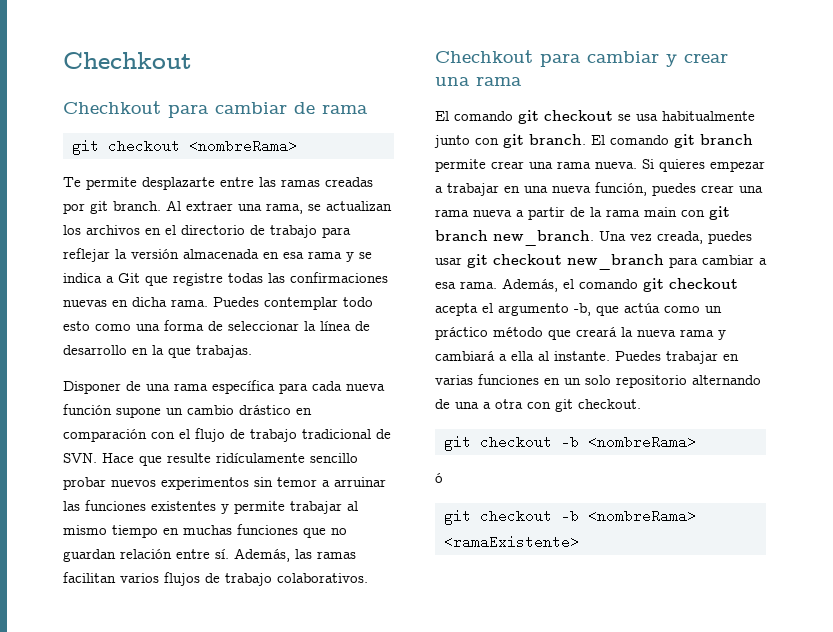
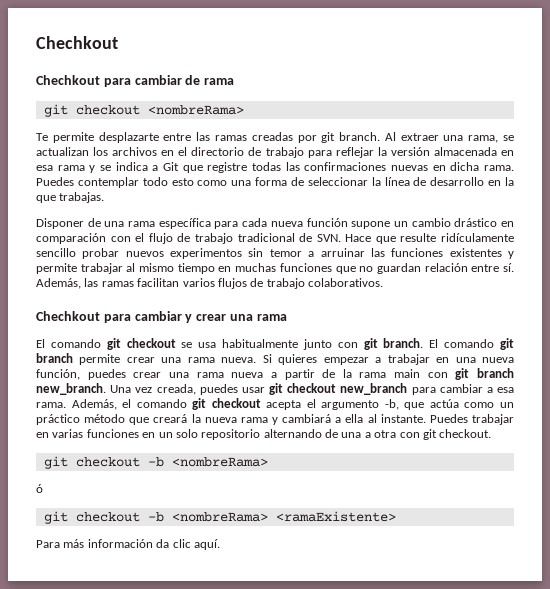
(579, 542) none -> [36,539,220,550] // Para más información da clic aquí.

